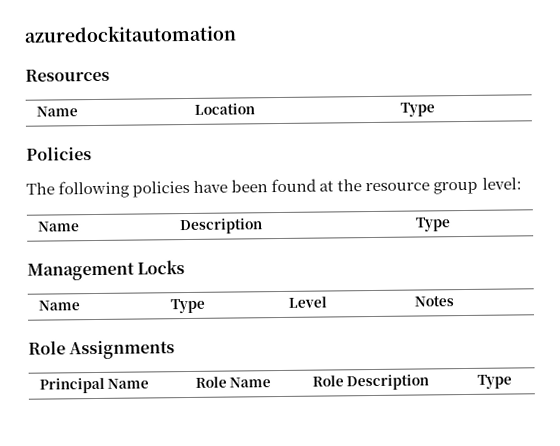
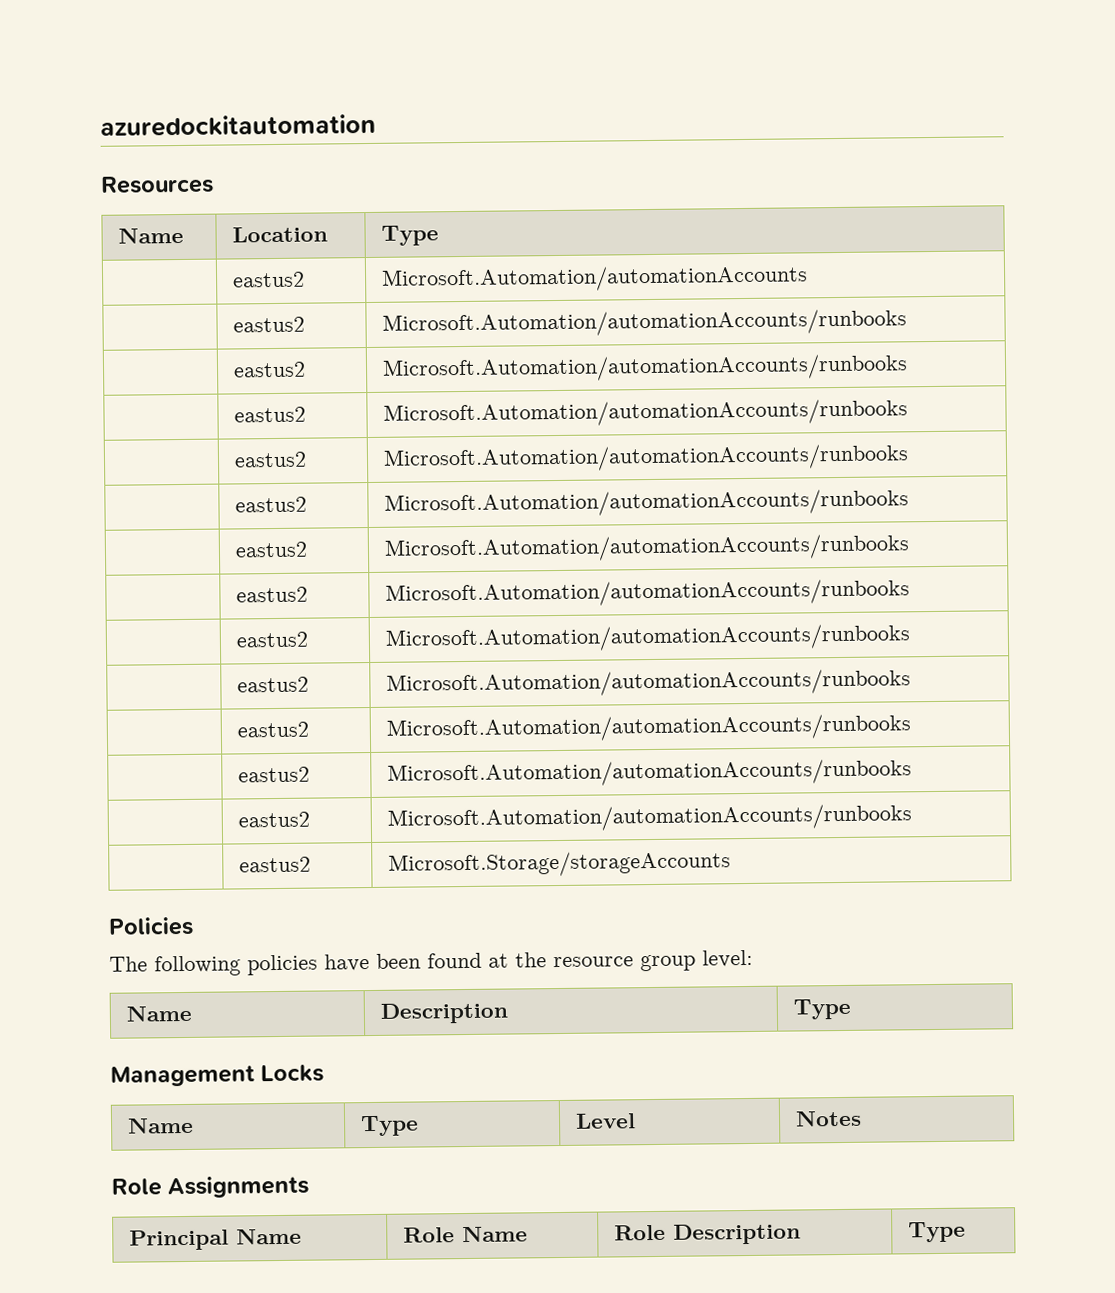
(435, 109) none -> [232,271,306,288] [381,264,809,293] [233,316,306,333] [382,308,908,338] [233,361,307,378] [382,353,909,383] [234,406,307,423] [383,398,909,428] [234,451,308,468] [383,443,910,473] [235,496,308,513] [384,488,910,518] [235,541,309,558] [384,533,911,563] [236,586,309,603] [385,578,911,608] [236,631,309,648] [385,623,912,653] [237,676,310,693] [386,668,912,698] [237,721,310,738] [386,713,912,743] [238,766,311,783] [387,758,913,788] [238,811,311,828] [387,803,913,833] [239,856,312,873] [388,850,732,878] // | eastus2 | Microsoft.Automation/automationAccounts // | eastus2 | Microsoft.Automation/automationAccounts/runbooks // | eastus2 | Microsoft.Automation/automationAccounts/runbooks // | eastus2 | Microsoft.Automation/automationAccounts/runbooks // | eastus2 | Microsoft.Automation/automationAccounts/runbooks // | eastus2 | Microsoft.Automation/automationAccounts/runbooks // | eastus2 | Microsoft.Automation/automationAccounts/runbooks // | eastus2 | Microsoft.Automation/automationAccounts/runbooks // | eastus2 | Microsoft.Automation/automationAccounts/runbooks // | eastus2 | Microsoft.Automation/automationAccounts/runbooks // | eastus2 | Microsoft.Automation/automationAccounts/runbooks // | eastus2 | Microsoft.Automation/automationAccounts/runbooks // | eastus2 | Microsoft.Automation/automationAccounts/runbooks // | eastus2 | Microsoft.Storage/storageAccounts

